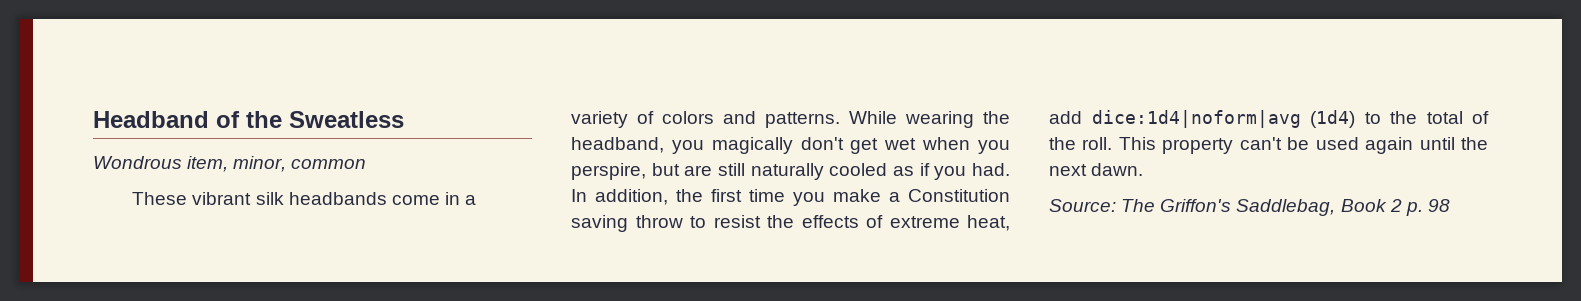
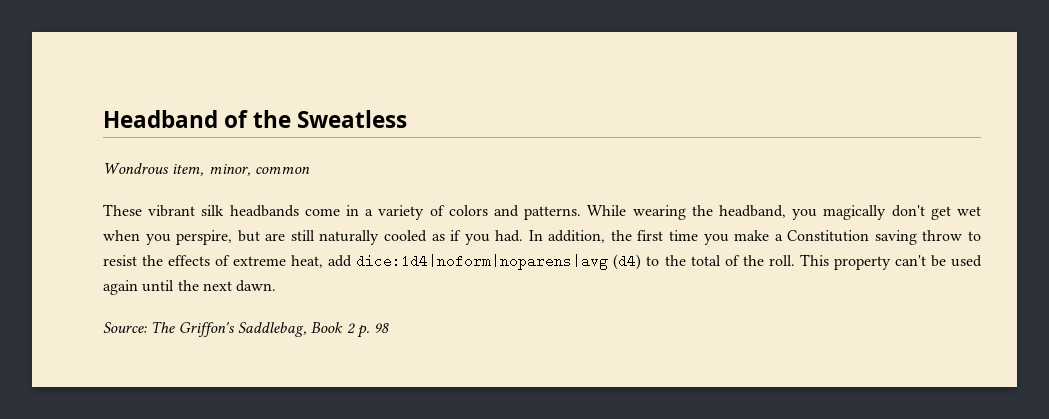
[1091,110,1355,128] dice:1d4|noform|avg (1d4) -> [356,254,642,270] dice:1d4|noform|noparens|avg (d4)

